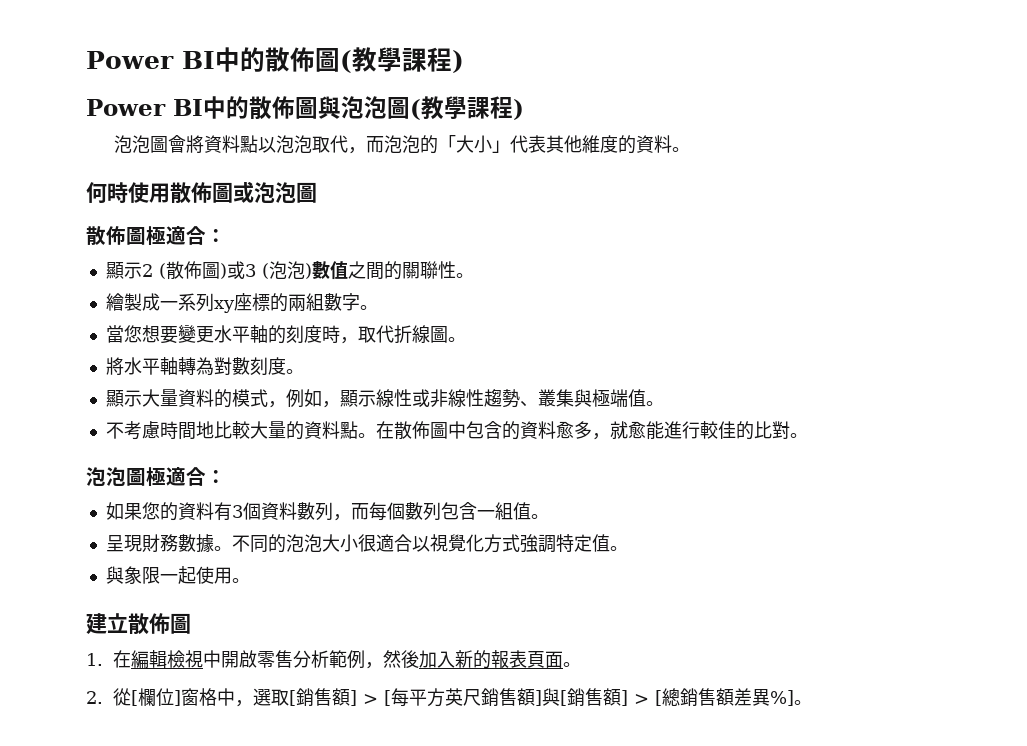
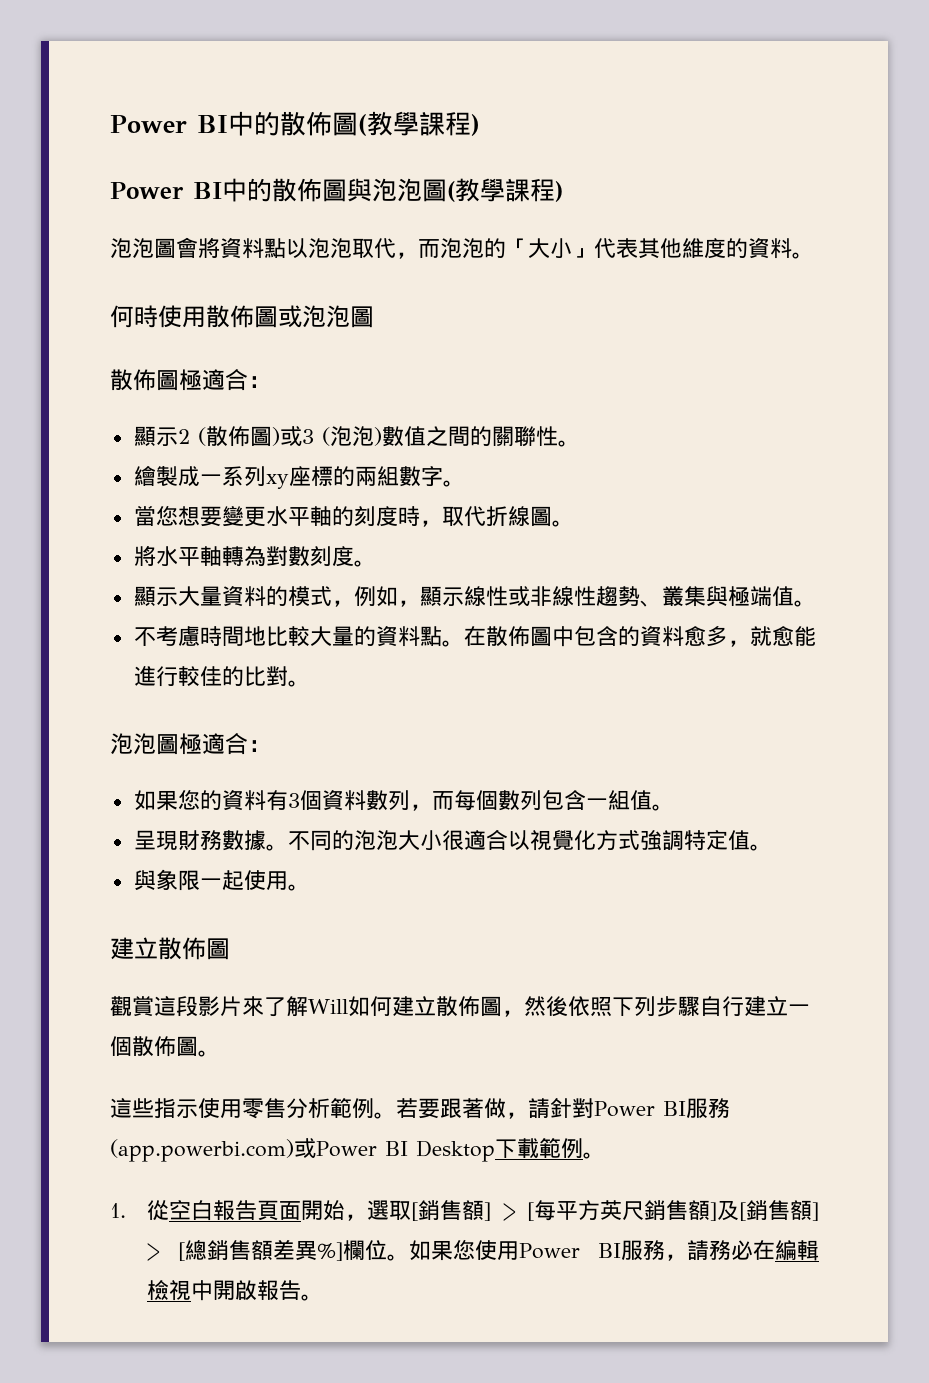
[86,650,582,669] [86,688,236,706] 1.在編輯檢視中開啟零售分析範例，然後加入新的報表頁面。 // 2.從[欄位]窗格中 -> [110,995,810,1017] [110,1036,220,1057] [110,1097,730,1119] [110,1138,605,1162] [110,1200,346,1221] 觀賞這段影片來了解Will如何建立散佈圖，然後依照下列步驟自行建立一個散佈圖。 // 這些指示使用零售分析範例。若要跟著做，請針對Power BI服務(app.powerbi.com)或Power BI Desktop下載範例。 // 1.從空白報告頁面開始
[542,688,561,706] 與 -> [717,1200,739,1221] 及
(795, 698) none -> [343,1239,819,1261] [147,1280,302,1301] 欄位。如果您使用Power BI服務，請務必在編輯檢視中開啟報告

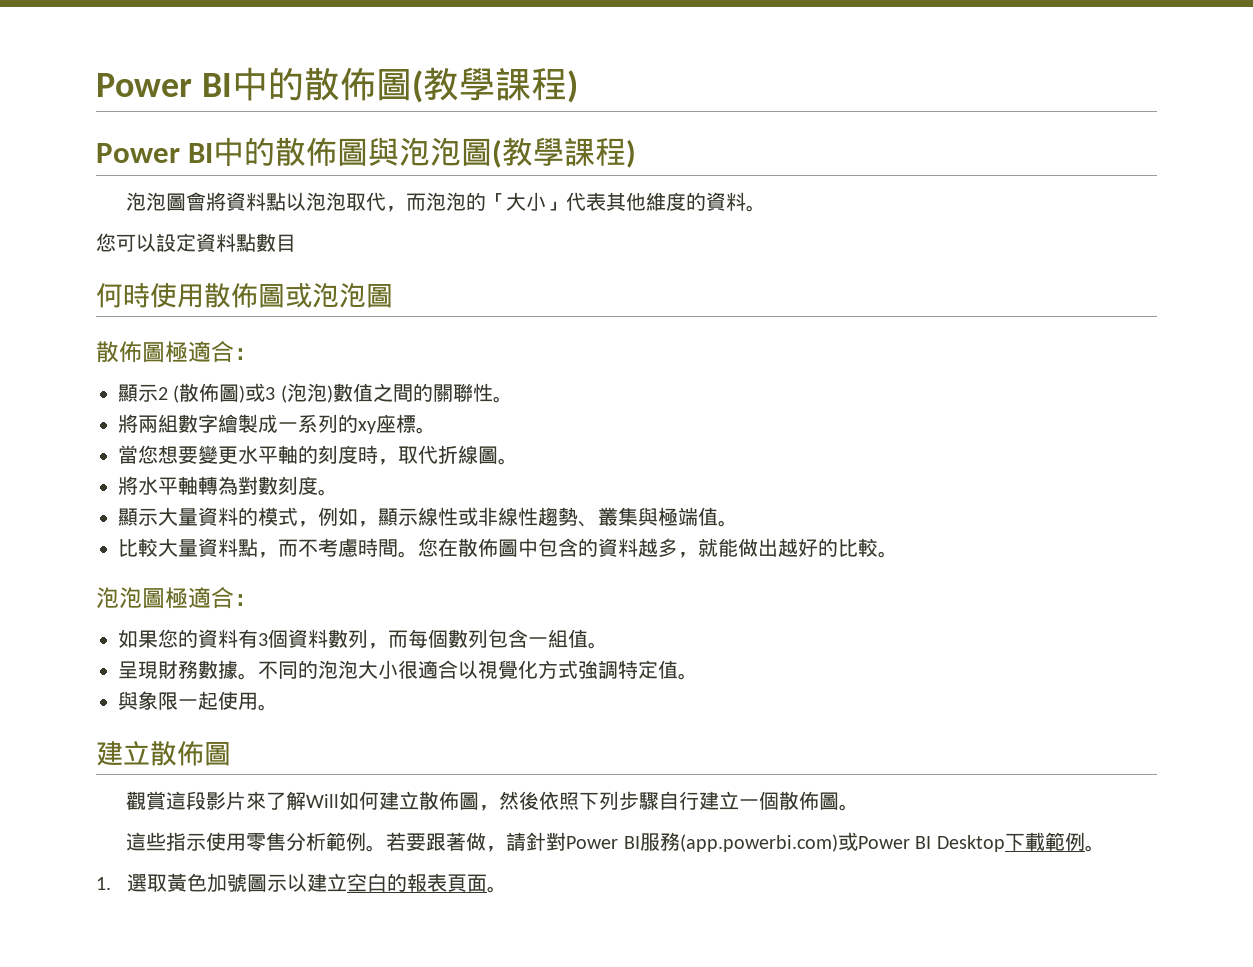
(814, 255) none -> [96,233,296,252] // 您可以設定資料點數目
(580, 443) none -> [118,414,218,433] 將兩組數字
(266, 476) none -> [338,414,358,433] 的
[332,466,443,487] 的兩組數字 -> (416, 423) none
[133,626,464,647] 不考慮時間地比較大量的資料點。 -> [118,538,438,558] 比較大量資料點，而不考慮時間。您
[683,626,816,647] [133,665,288,687] 愈多，就愈能進行較佳的比對 -> [638,538,878,558] 越多，就能做出越好的比較
[147,1200,819,1221] [147,1239,819,1261] [147,1280,302,1301] 從空白報告頁面開始，選取[銷售額] > [每平方英尺銷售額]及[銷售額] > [總銷售額差異%]欄位。如果您使用Power BI服務，請務必在編輯檢視中開啟報告 -> [126,873,487,893] 選取黃色加號圖示以建立空白的報表頁面

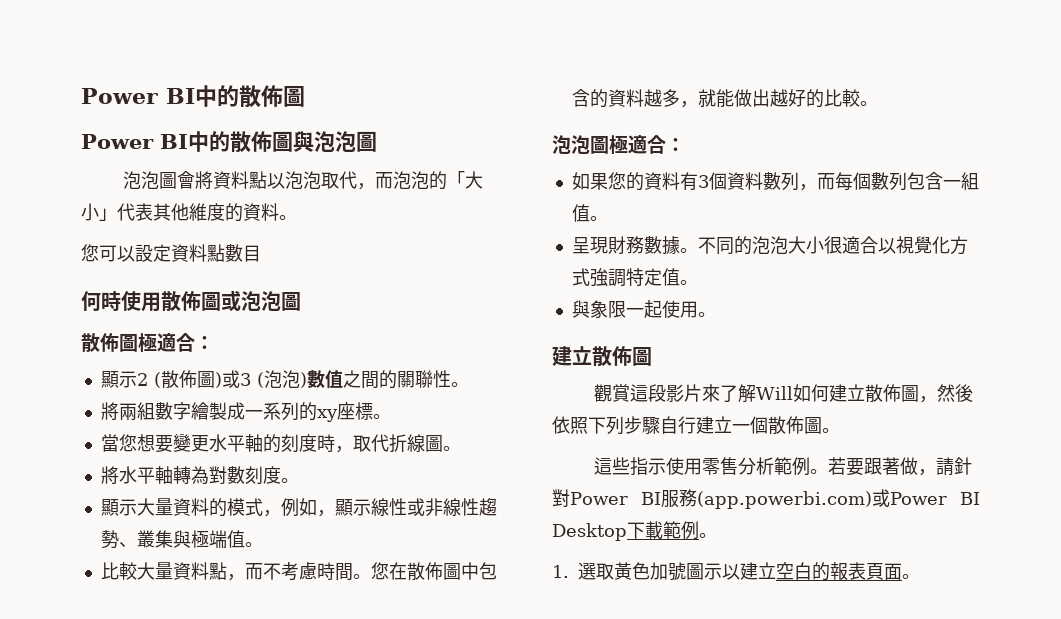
[96,67,578,103] Power BI中的散佈圖(教學課程) -> [81,85,305,108] Power BI中的散佈圖
[492,137,637,168] (教學課程) -> (377, 141) none

